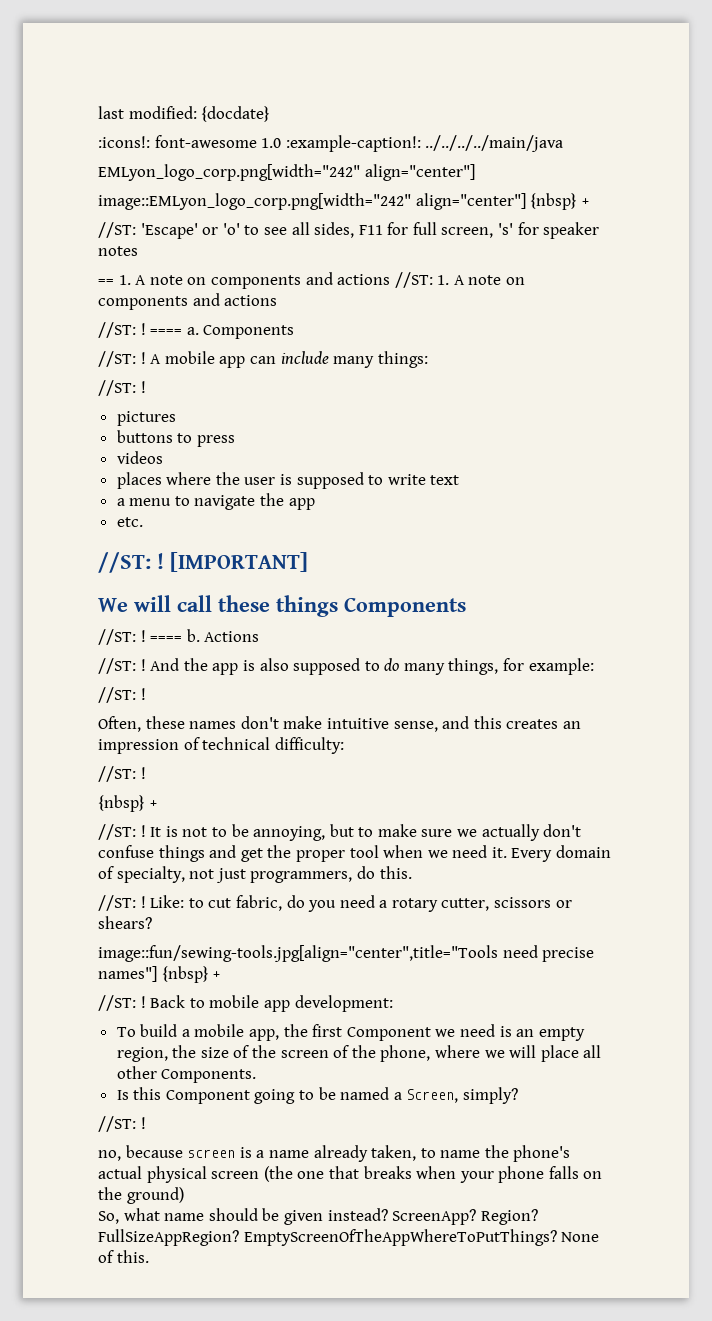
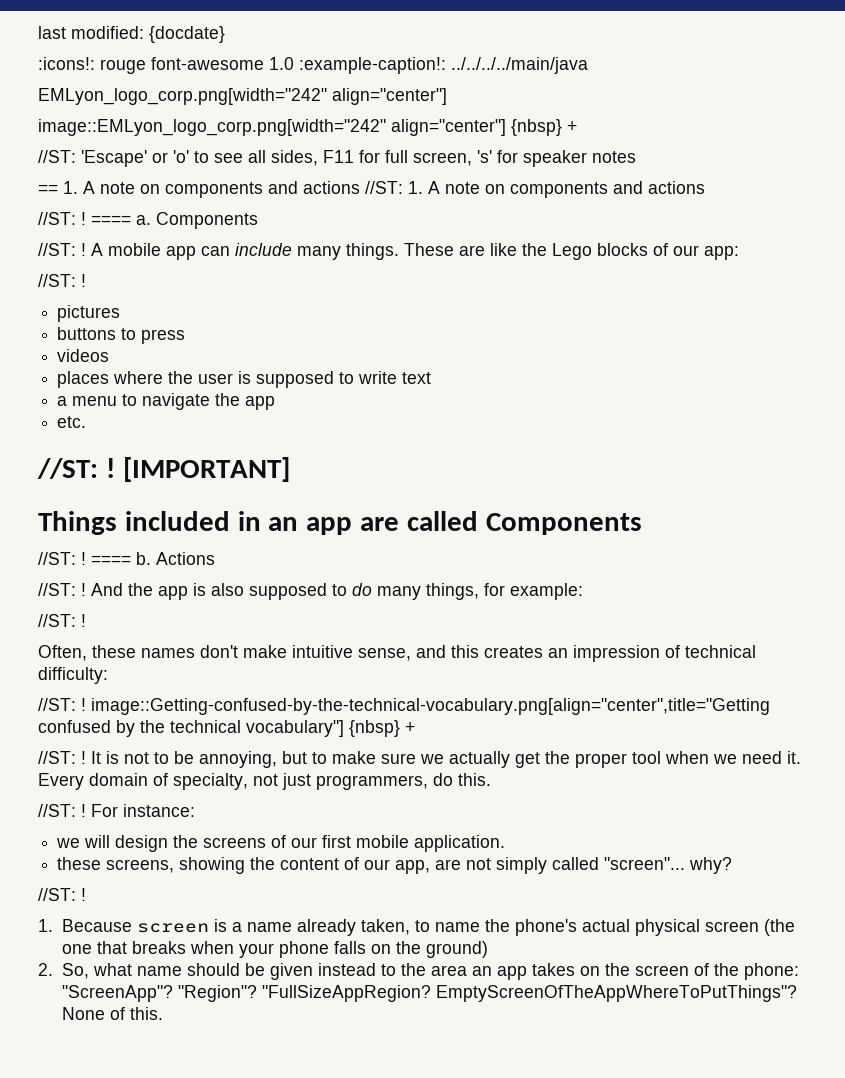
(150, 142) none -> [100,59,146,74] rouge
[377,351,428,368] things: -> [346,243,739,260] things. These are like the Lego blocks of our app:
[98,595,338,617] We will call these things -> [38,511,478,535] Things included in an app are called
(146, 773) // -> [91,698,770,715] [38,720,344,737] image::Getting-confused-by-the-technical-vocabulary.png[align="center",title="Getting confused by the technical vocabulary"]
[543,824,582,837] [98,845,237,862] don't confuse things and -> (510, 759) none
[150,895,572,912] [98,916,152,929] [98,945,595,962] [98,966,221,983] [98,995,393,1012] [116,1024,585,1041] [116,1045,602,1062] [116,1066,257,1083] [116,1087,519,1104] [98,1116,146,1132] [98,1145,183,1161] Like: to cut fabric, do you need a rotary cutter, scissors or shears? // image::fun/sewing-tools.jpg[align="center",title="Tools need precise names"] {nbsp} + // //ST: ! Back to mobile app development: // To build a mobile app, the first Component we need is an empty region, the size of the screen of the phone, where we will place all other Components. // Is this Component going to be named a Screen, simply? // //ST: ! // no, because -> [91,804,195,817] [56,835,506,852] [57,857,733,874] [38,888,86,901] [38,919,132,932] For instance: // we will design the screens of our first mobile application. // these screens, showing the content of our app, are not simply called "screen"... why? // //ST: ! // 1. Because
(184, 1195) none -> [38,963,53,976] 2.
[327,1208,538,1225] [98,1229,557,1246] instead? ScreenApp? Region? FullSizeAppRegion? EmptyScreenOfTheAppWhereToPutThings? -> [317,963,799,980] [61,985,797,1002] instead to the area an app takes on the screen of the phone: "ScreenApp"? "Region"? "FullSizeAppRegion? EmptyScreenOfTheAppWhereToPutThings"?

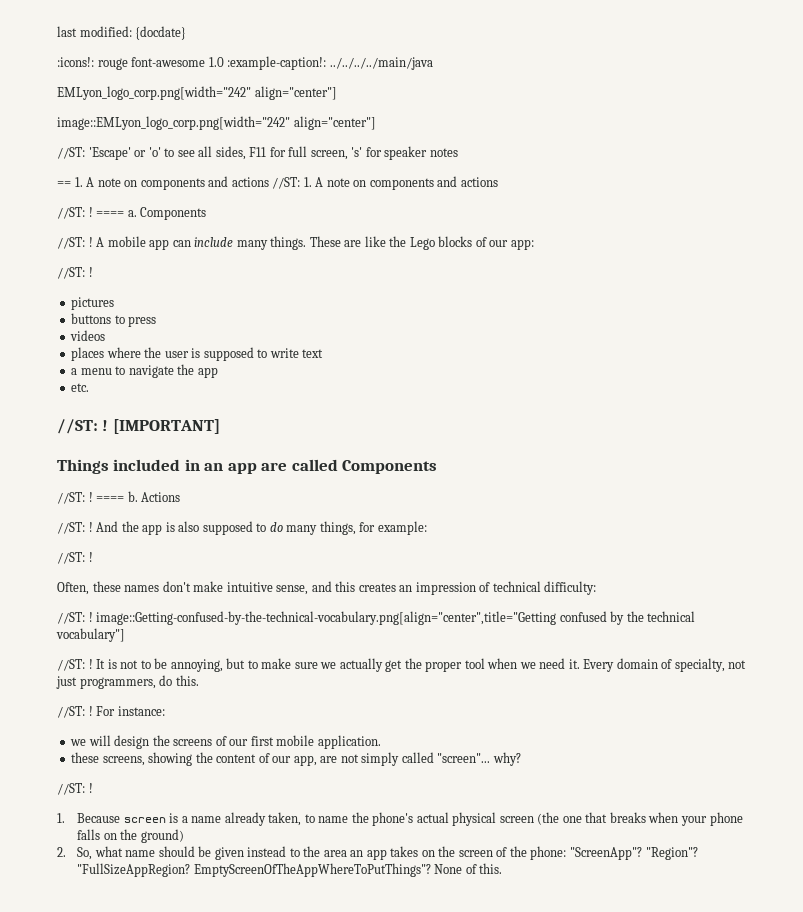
[511,119,577,136] {nbsp} + -> (376, 123) none
[349,720,415,737] {nbsp} + -> (125, 635) none

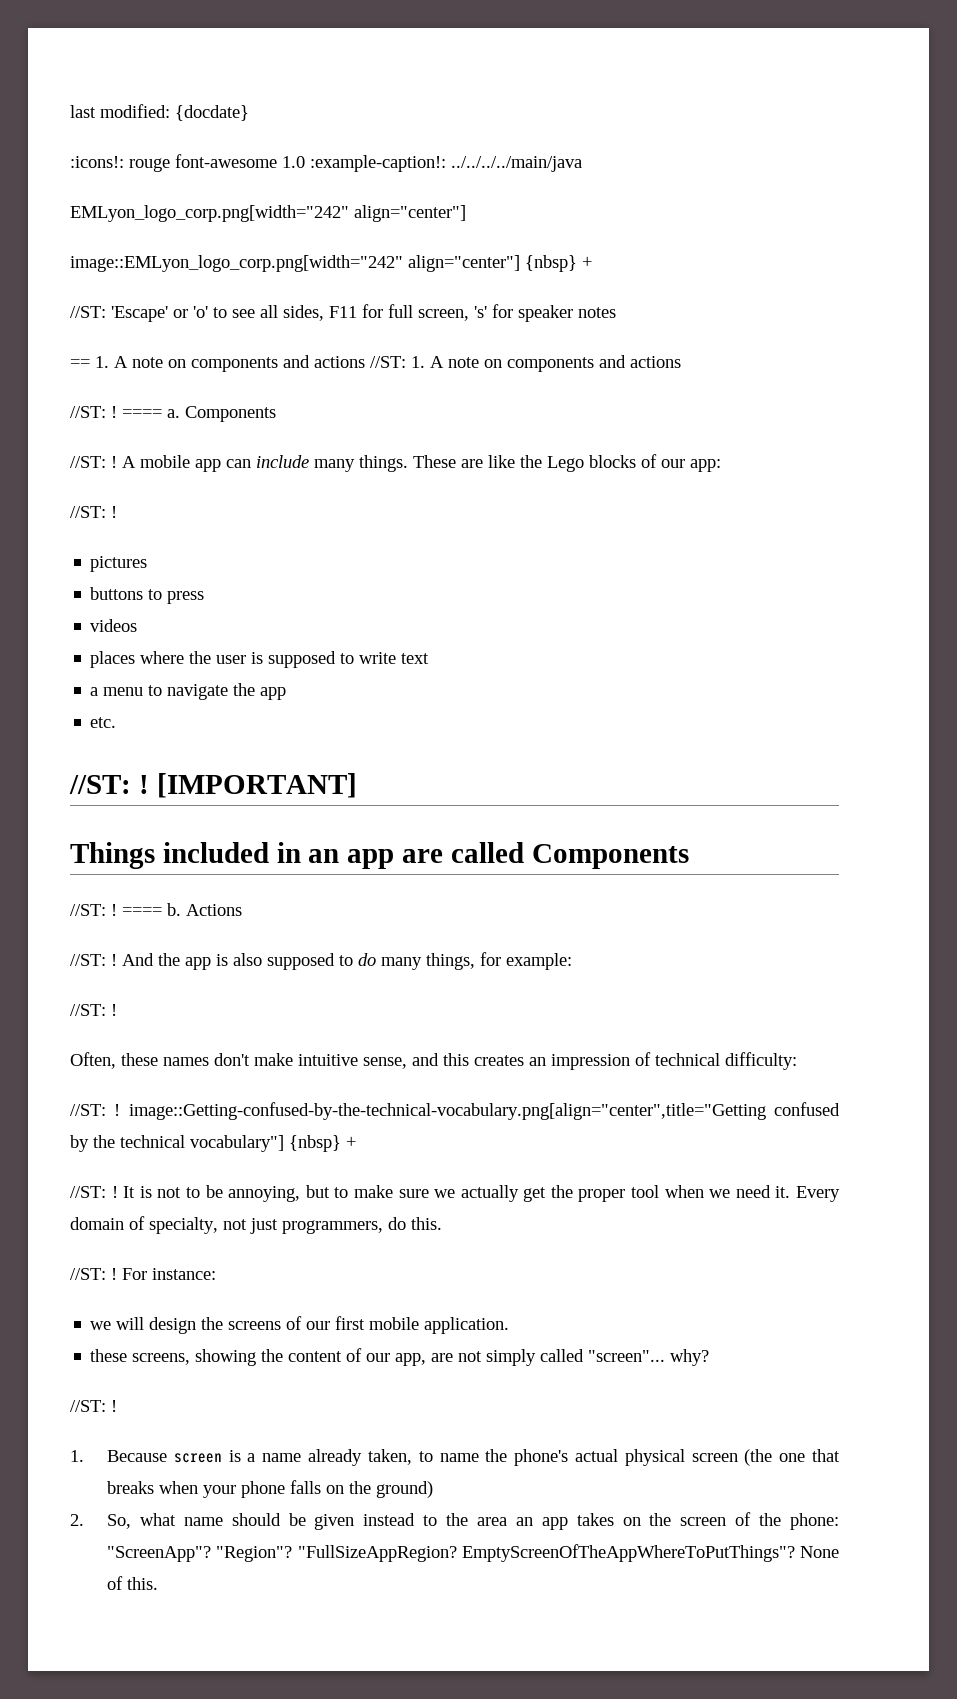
(376, 123) none -> [525,255,592,272] {nbsp} +
(125, 635) none -> [289,1135,356,1152] {nbsp} +

